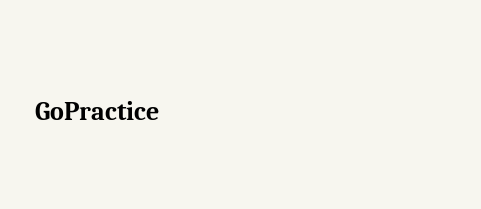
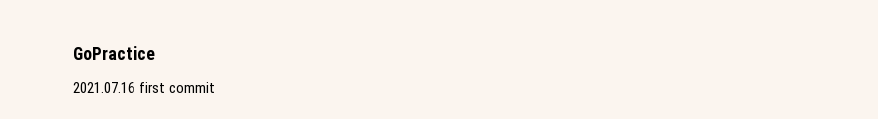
(159, 110) none -> [73,82,216,93] // 2021.07.16 first commit

